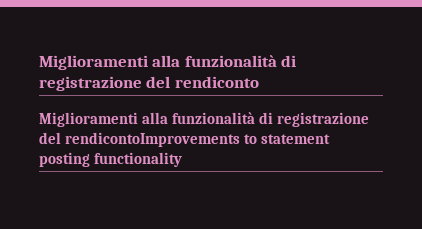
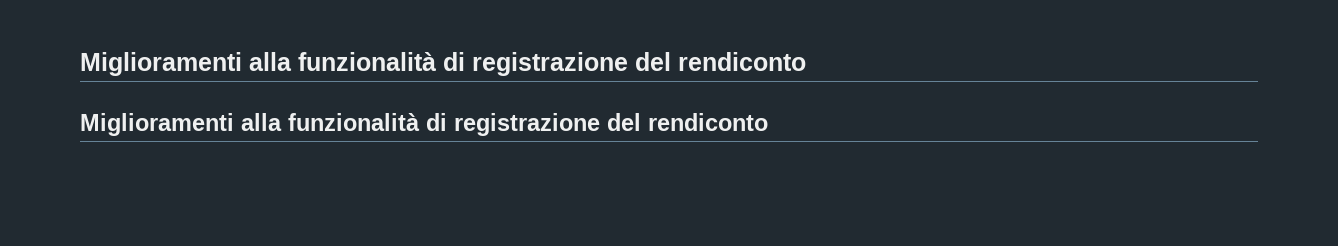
[65,132,331,147] [39,152,183,167] rendicontoImprovements to statement posting functionality -> [648,113,768,131] rendiconto

